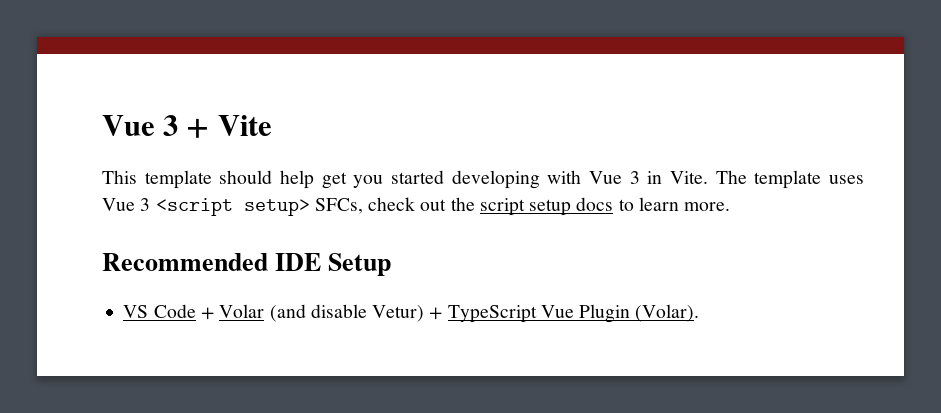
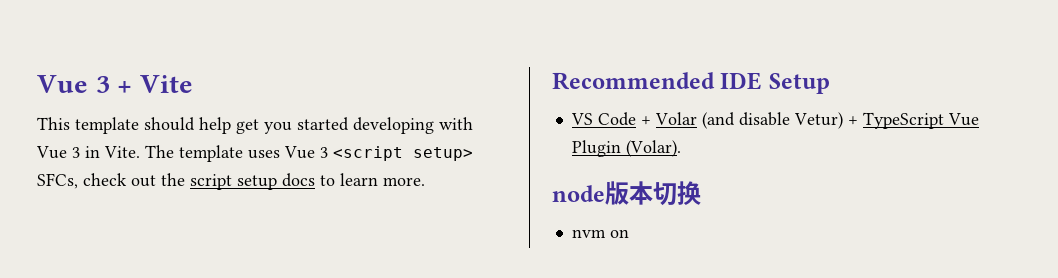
(700, 313) none -> [552,181,701,206] [571,229,629,238] // node版本切换 // nvm on

